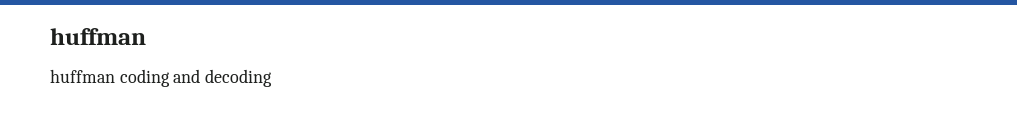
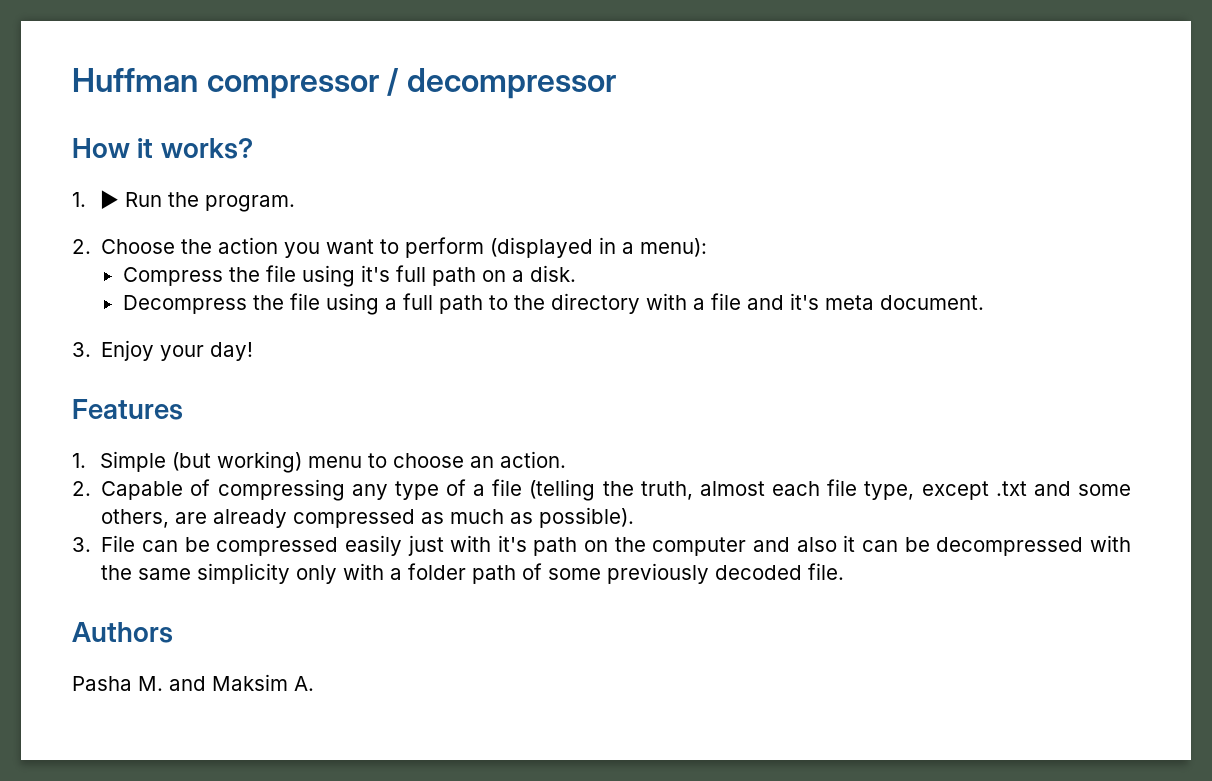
[50,28,146,45] [50,69,273,87] huffman // huffman coding and decoding -> [72,68,616,99] [72,138,253,159] [72,190,295,212] [72,237,708,258] [122,265,576,287] [122,293,984,315] [72,340,254,361] [72,399,183,420] [72,451,566,473] [72,479,1132,501] [101,507,635,528] [72,535,1132,556] [101,563,845,584] [72,622,173,643] [72,674,314,691] Huffman compressor / decompressor // How it works? // 1. ▶ Run the program. // 2. Choose the action you want to perform (displayed in a menu): // Compress the file using it's full path on a disk. // Decompress the file using a full path to the directory with a file and it's meta document. // 3. Enjoy your day! // Features // 1. Simple (but working) menu to choose an action. // 2. Capable of compressing any type of a file (telling the truth, almost each file type, except .txt and some others, are already compressed as much as possible). // 3. File can be compressed easily just with it's path on the computer and also it can be decompressed with the same simplicity only with a folder path of some previously decoded file. // Authors // Pasha M. and Maksim A.

